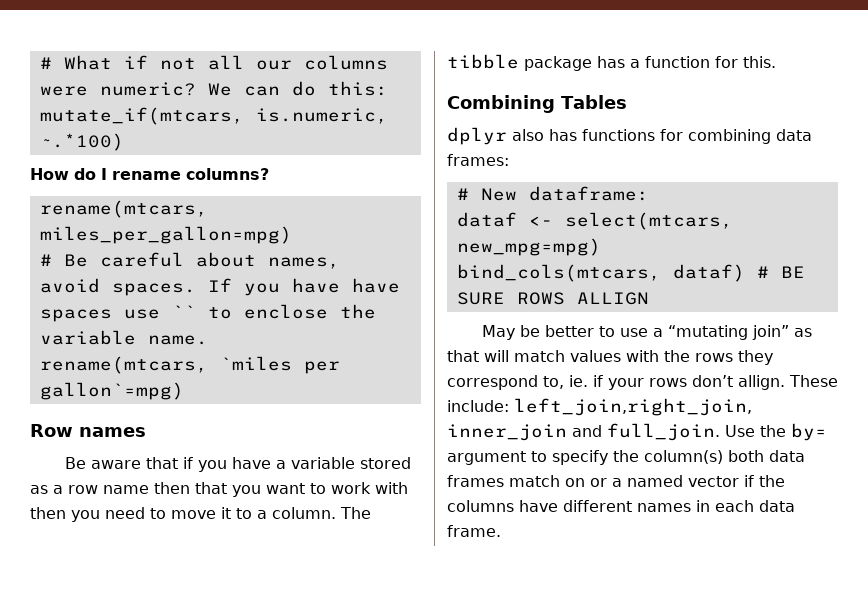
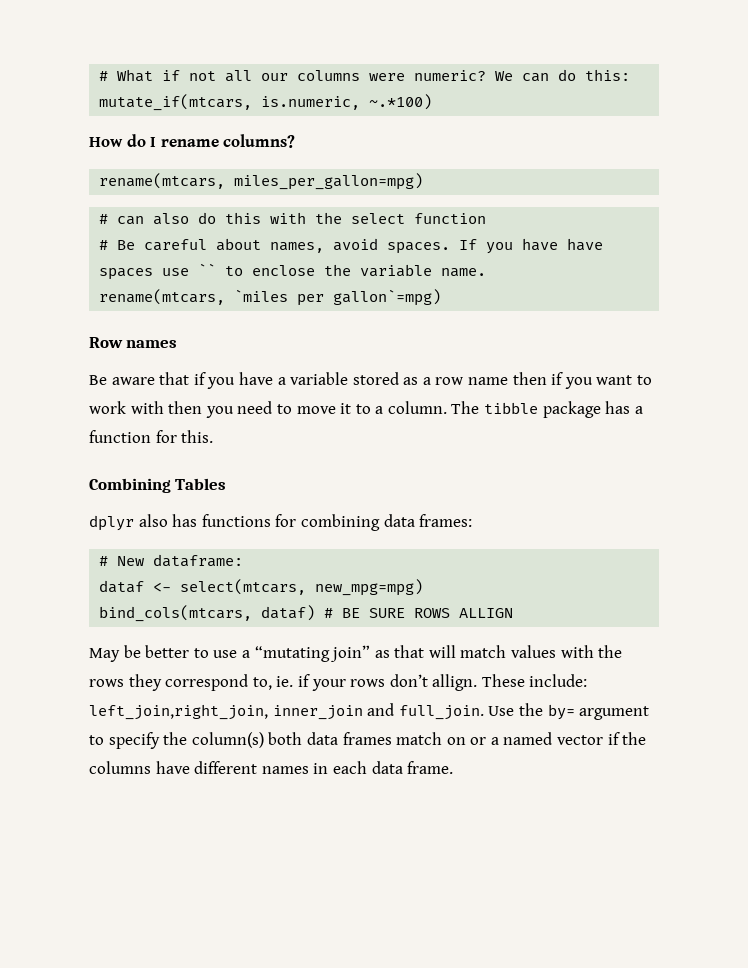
(292, 235) none -> [99,212,487,225] // # can also do this with the select function
[195,482,227,494] that -> [551,372,564,385] if

